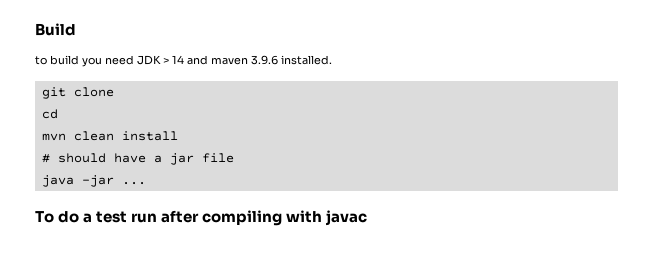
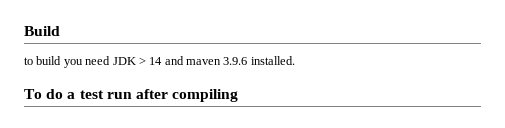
[41,87,114,99] [41,109,58,119] [41,131,178,141] [41,153,234,165] [41,175,146,187] // git clone // cd // mvn clean install // # should have a jar file // java -jar ... -> (295, 60) none
[286,210,368,226] with javac -> (239, 95) none

